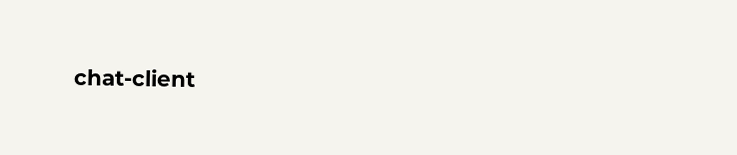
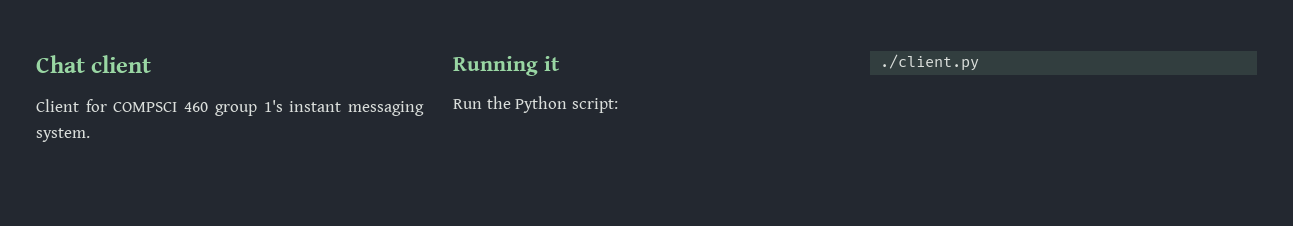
[73,68,196,88] chat-client -> [36,55,152,73] [36,99,425,116] [36,128,90,142] [453,56,560,76] [453,96,618,113] [880,54,980,71] Chat client // Client for COMPSCI 460 group 1's instant messaging system. // Running it // Run the Python script: // ./client.py

